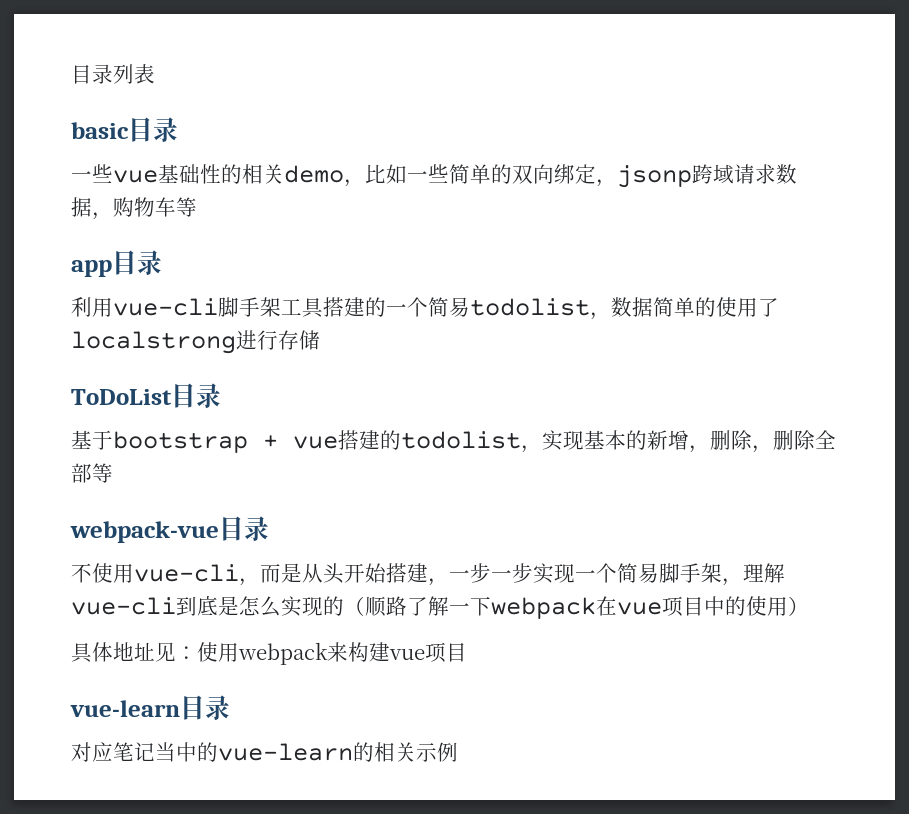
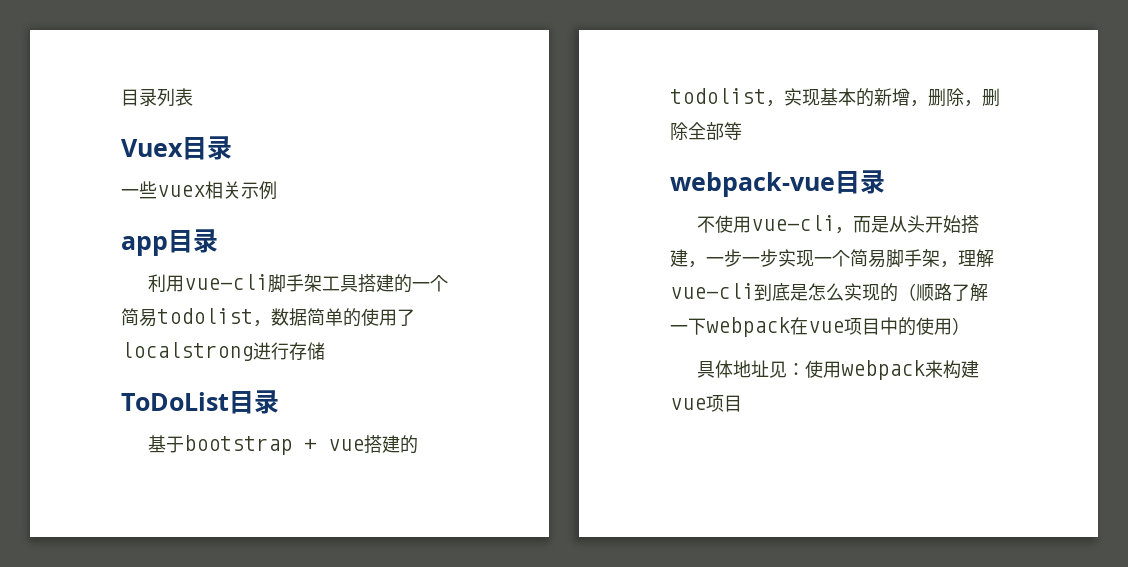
[71,122,129,139] basic -> [121,139,183,157] Vuex
[113,164,797,188] [71,197,197,220] vue基础性的相关demo，比如一些简单的双向绑定，jsonp跨域请求数据，购物车等 -> [157,181,277,200] vuex相关示例
[70,695,230,720] [71,742,458,762] // vue-learn目录 // 对应笔记当中的vue-learn的相关示例 -> (742, 403) none

